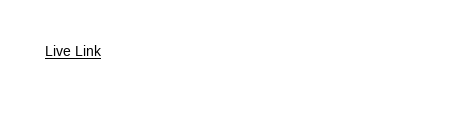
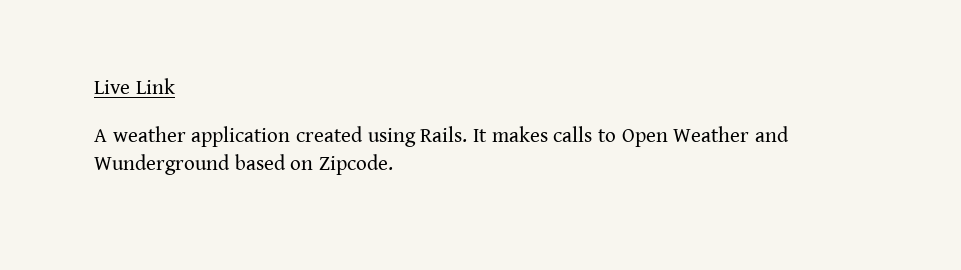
(102, 50) none -> [94,126,790,147] [94,154,394,175] // A weather application created using Rails. It makes calls to Open Weather and Wunderground based on Zipcode.

